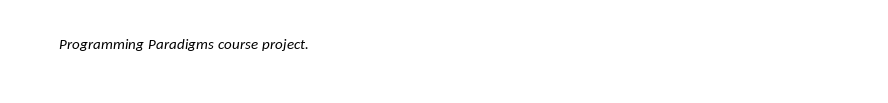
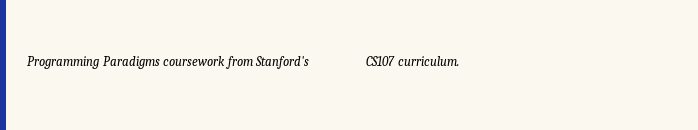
[217,39,309,51] course project. -> [163,56,459,69] coursework from Stanford's CS107 curriculum.

